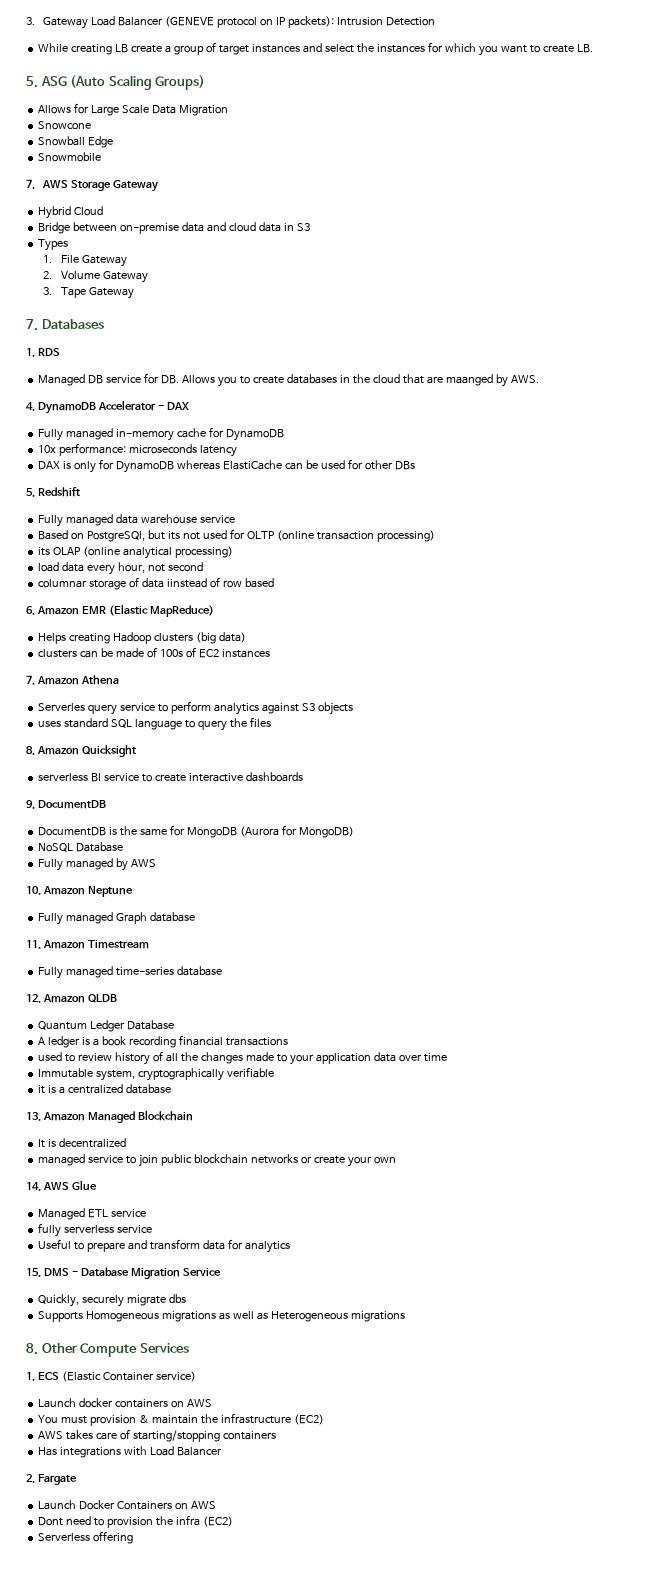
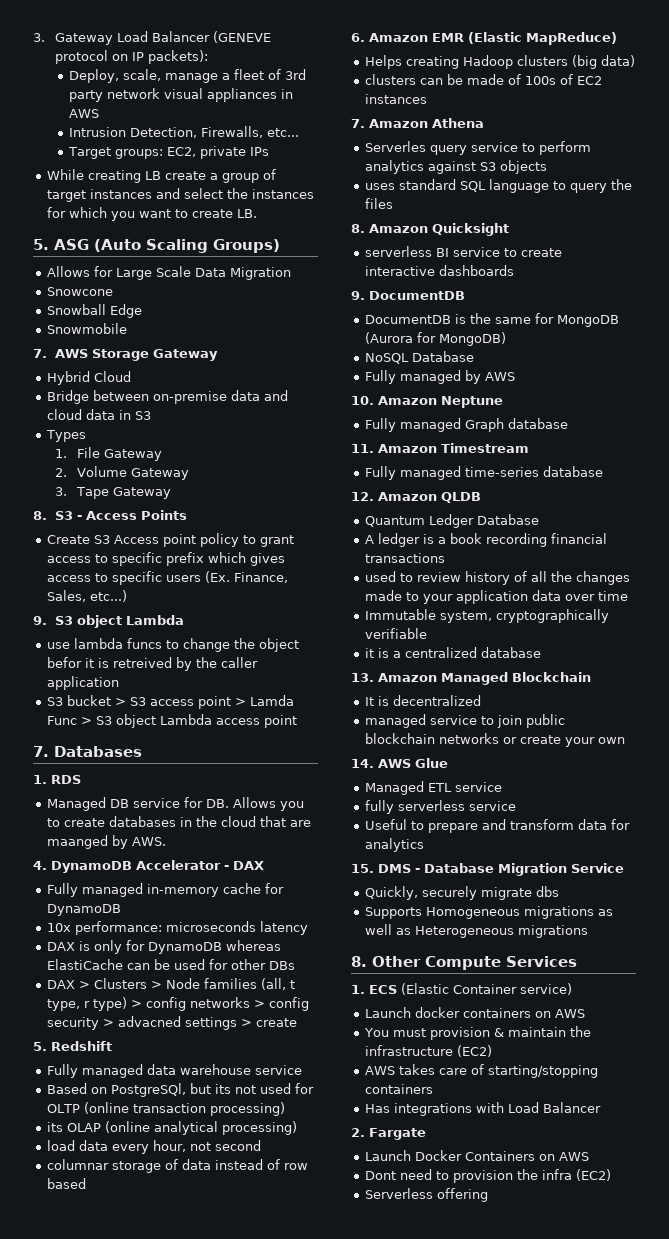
[337,17,436,26] Intrusion Detection -> [69,69,307,83] [69,88,294,102] [69,109,100,118] [69,126,300,138] [68,146,270,159] // Deploy, scale, manage a fleet of 3rd party network visual appliances in AWS // Intrusion Detection, Firewalls, etc... // Target groups: EC2, private IPs
(134, 293) none -> [33,510,187,520] [47,533,295,547] [47,552,286,566] [47,571,289,585] [47,590,128,602] [33,615,184,628] [47,638,300,652] [47,657,259,671] [47,676,120,690] [47,695,295,709] [47,714,298,728] // 8. S3 - Access Points // Create S3 Access point policy to grant access to specific prefix which gives access to specific users (Ex. Finance, Sales, etc...) // 9. S3 object Lambda // use lambda funcs to change the object befor it is retreived by the caller application // S3 bucket > S3 access point > Lamda Func > S3 object Lambda access point
(415, 465) none -> [47,978,296,990] [47,997,310,1011] [47,1016,298,1030] // DAX > Clusters > Node families (all, t type, r type) > config networks > config security > advacned settings > create
[166,578,207,588] iinstead -> [215,1159,264,1170] instead

